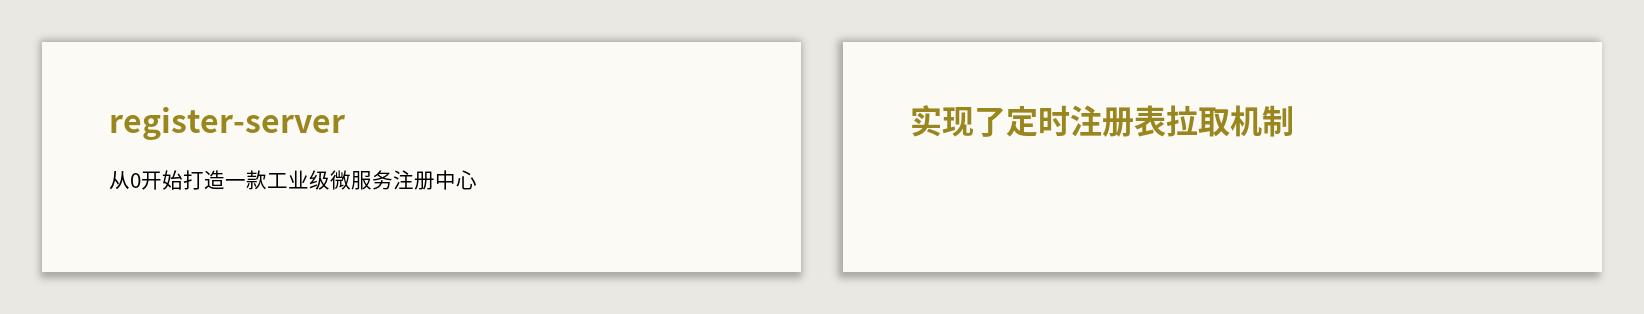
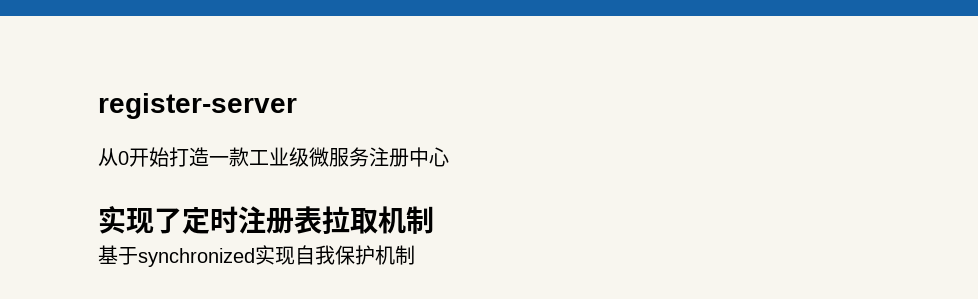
(1294, 121) none -> [98,245,415,267] // 基于synchronized实现自我保护机制

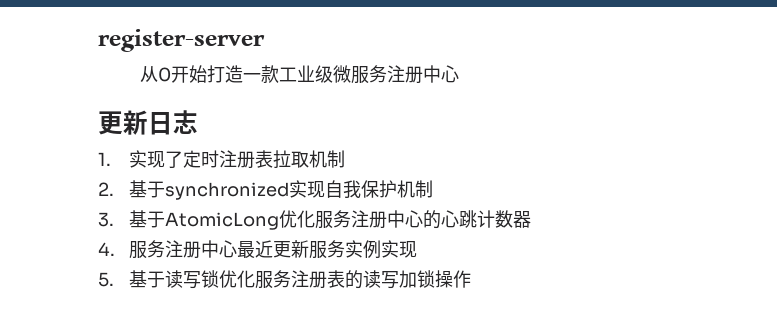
(449, 157) none -> [98,110,198,135] [98,152,111,166] 更新日志 // 1.
(434, 220) none -> [98,182,114,196] 2.
(415, 255) none -> [98,210,531,230] [98,240,417,259] [98,270,471,289] // 3.基于AtomicLong优化服务注册中心的心跳计数器 // 4.服务注册中心最近更新服务实例实现 // 5.基于读写锁优化服务注册表的读写加锁操作

